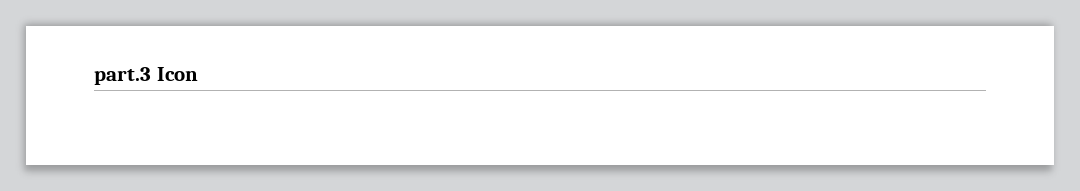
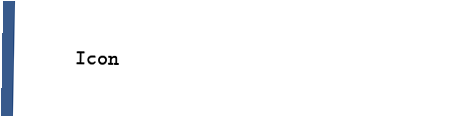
[94,67,151,85] part.3 -> (74, 58) none

